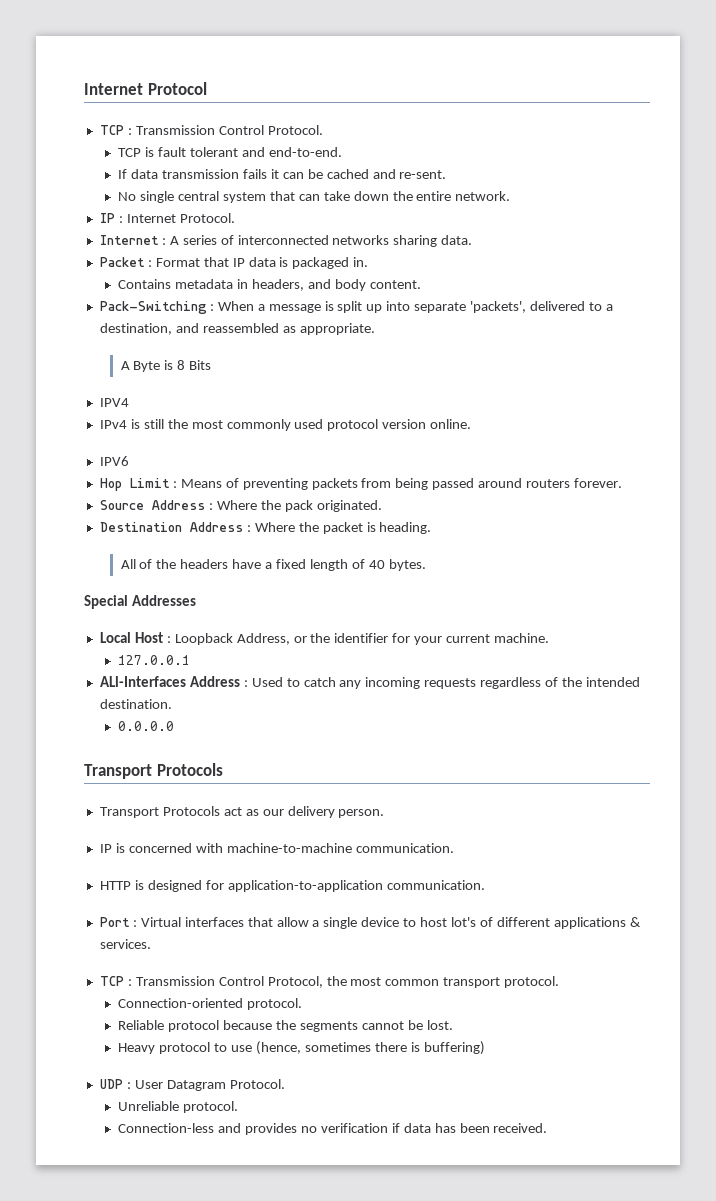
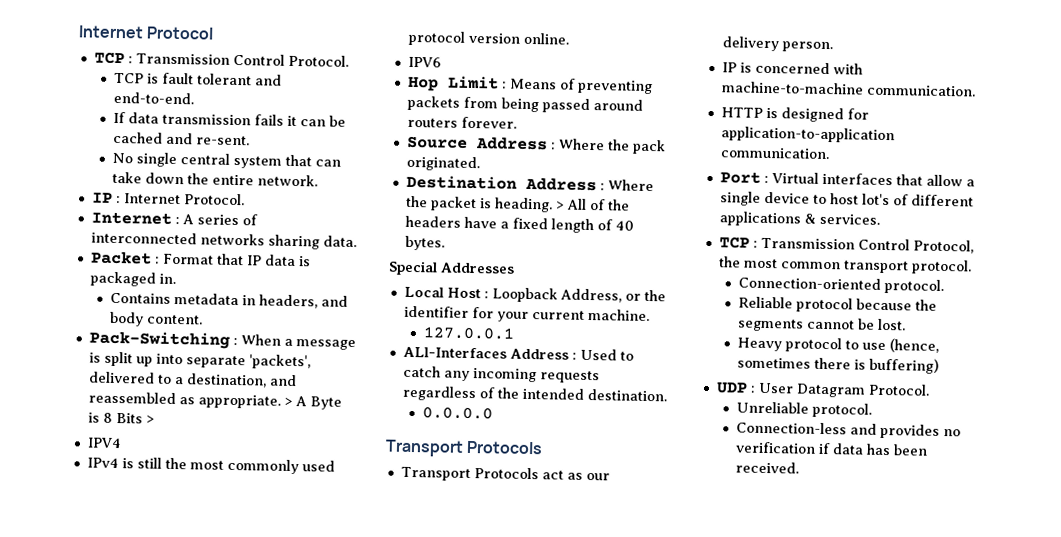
(375, 329) // -> [283,397,293,406] >
(212, 365) none -> [145,415,155,424] >
(432, 528) // -> [555,201,565,210] >

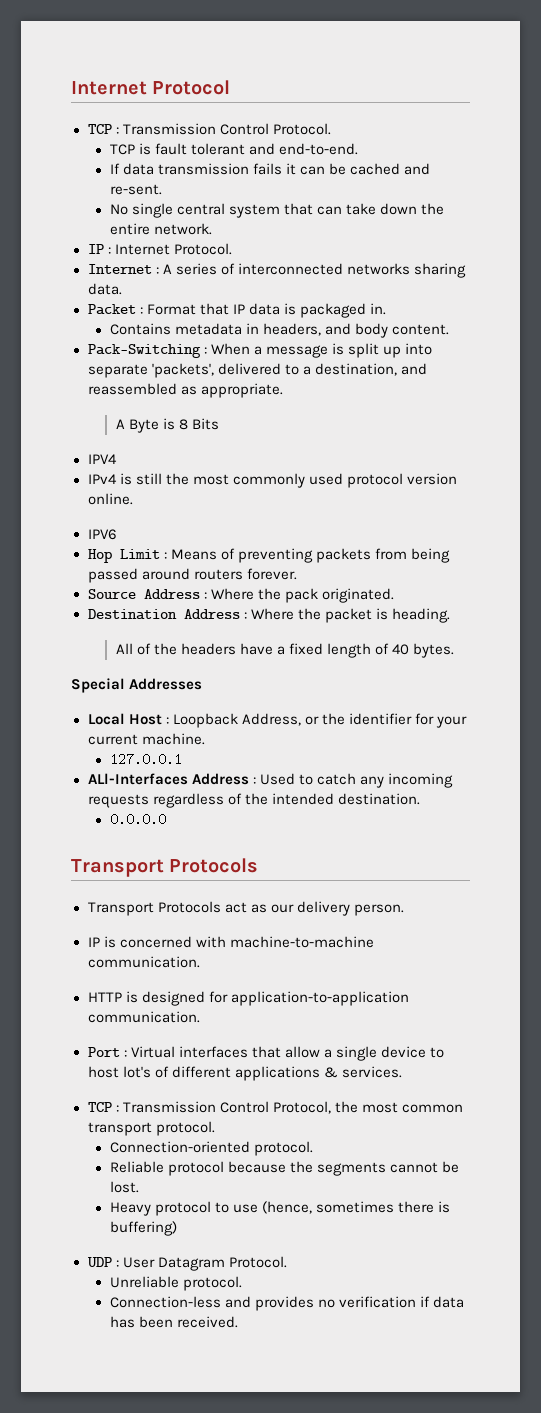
[283,397,293,406] > -> (283, 390) //
[145,415,155,424] > -> (219, 424) none
[555,201,565,210] > -> (450, 615) //

